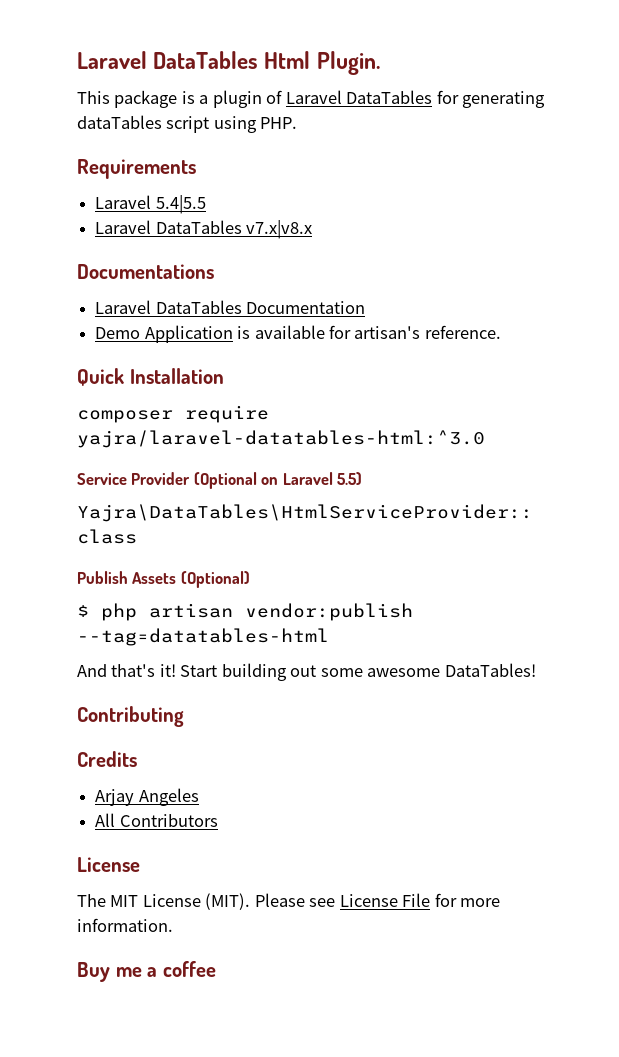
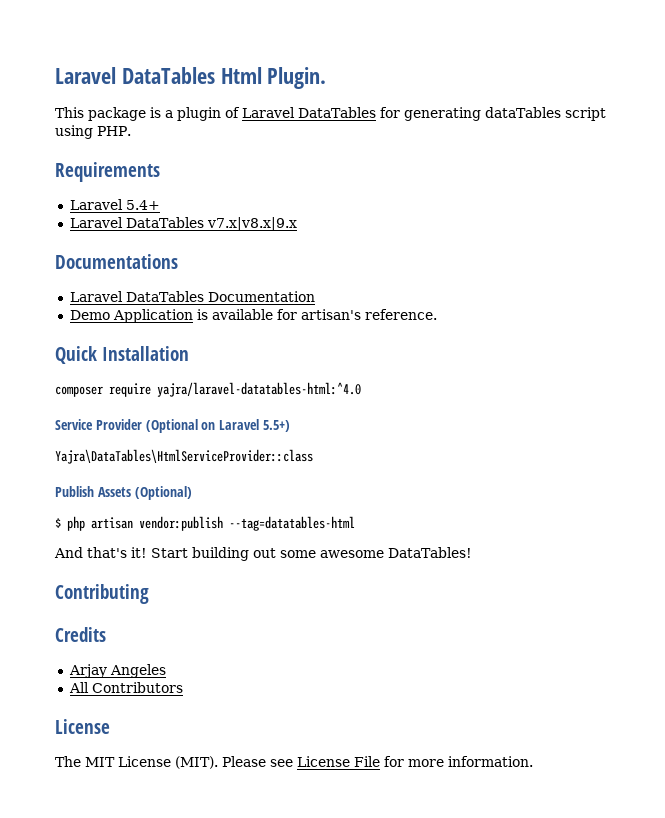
[155,195,206,214] [95,220,313,239] 5.4|5.5 // Laravel DataTables v7.x|v8.x -> [125,200,160,210] [69,217,297,231] 5.4+ // Laravel DataTables v7.x|v8.x|9.x
[77,430,485,448] yajra/laravel-datatables-html:^3.0 -> [157,382,361,397] yajra/laravel-datatables-html:^4.0
[337,472,363,485] 5.5) -> [262,420,290,432] 5.5+)
[77,961,216,982] // Buy me a coffee -> (533, 761) none

